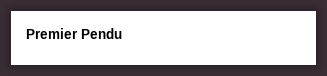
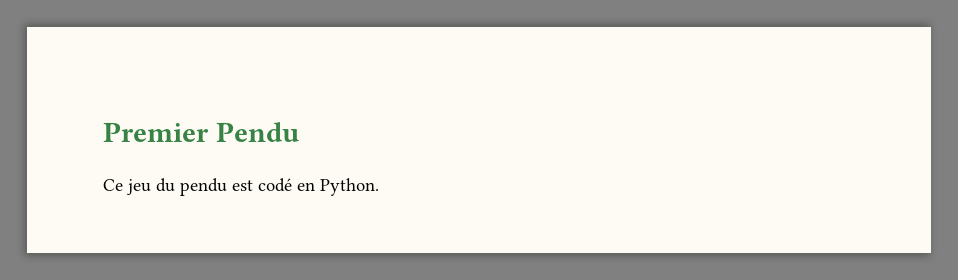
(122, 33) none -> [103,178,379,196] // Ce jeu du pendu est codé en Python.

